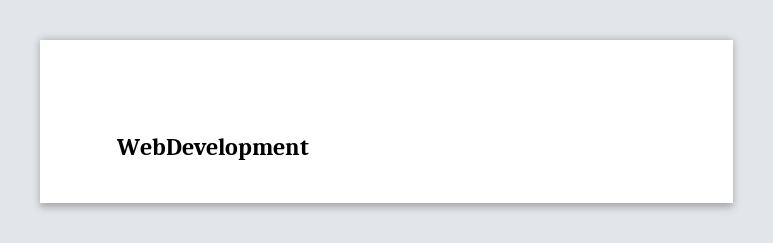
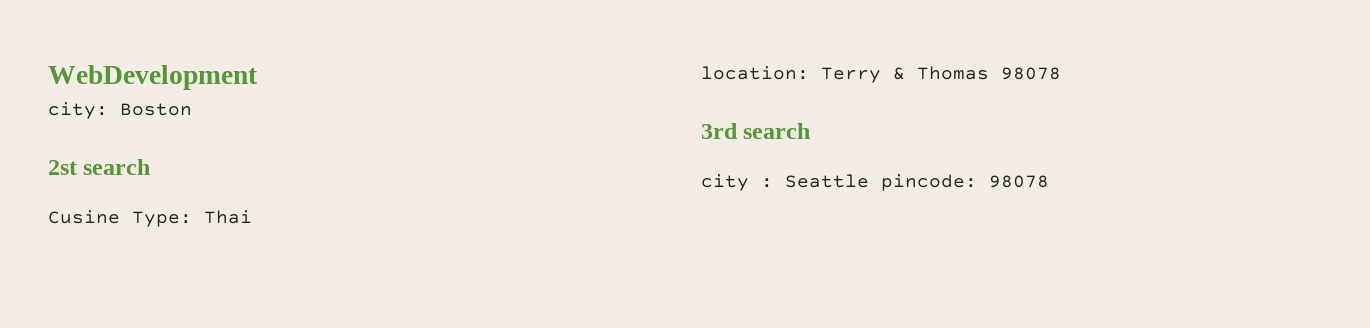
(309, 149) none -> [48,102,192,119] [48,159,151,175] [48,210,252,227] [701,66,1061,83] [701,123,811,139] [701,174,1049,191] // city: Boston // 2st search // Cusine Type: Thai // location: Terry & Thomas 98078 // 3rd search // city : Seattle pincode: 98078

